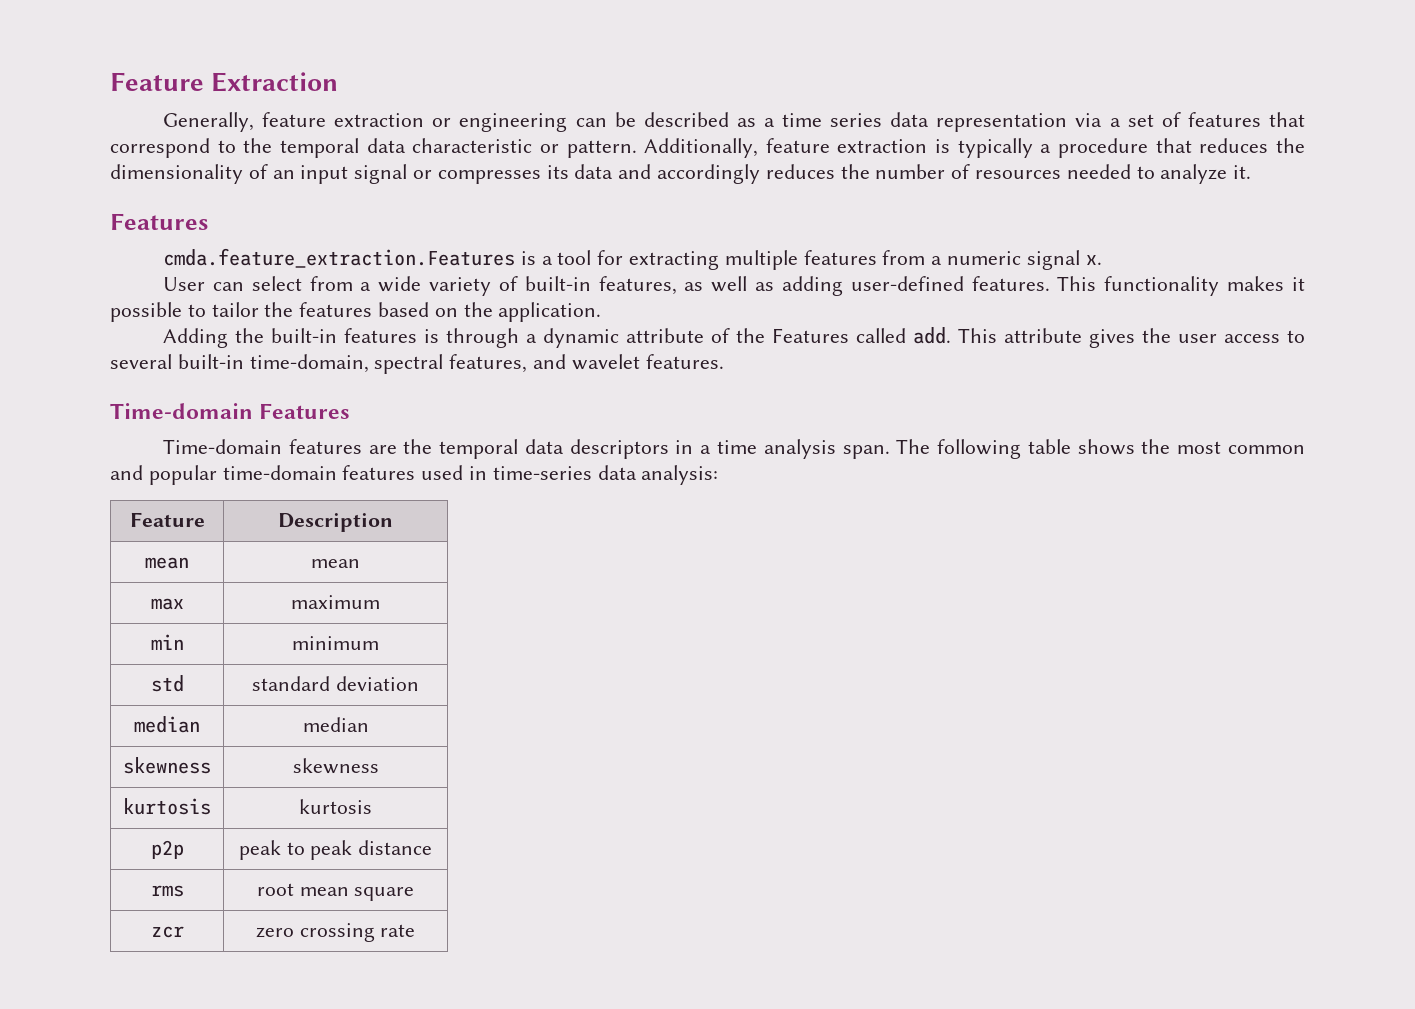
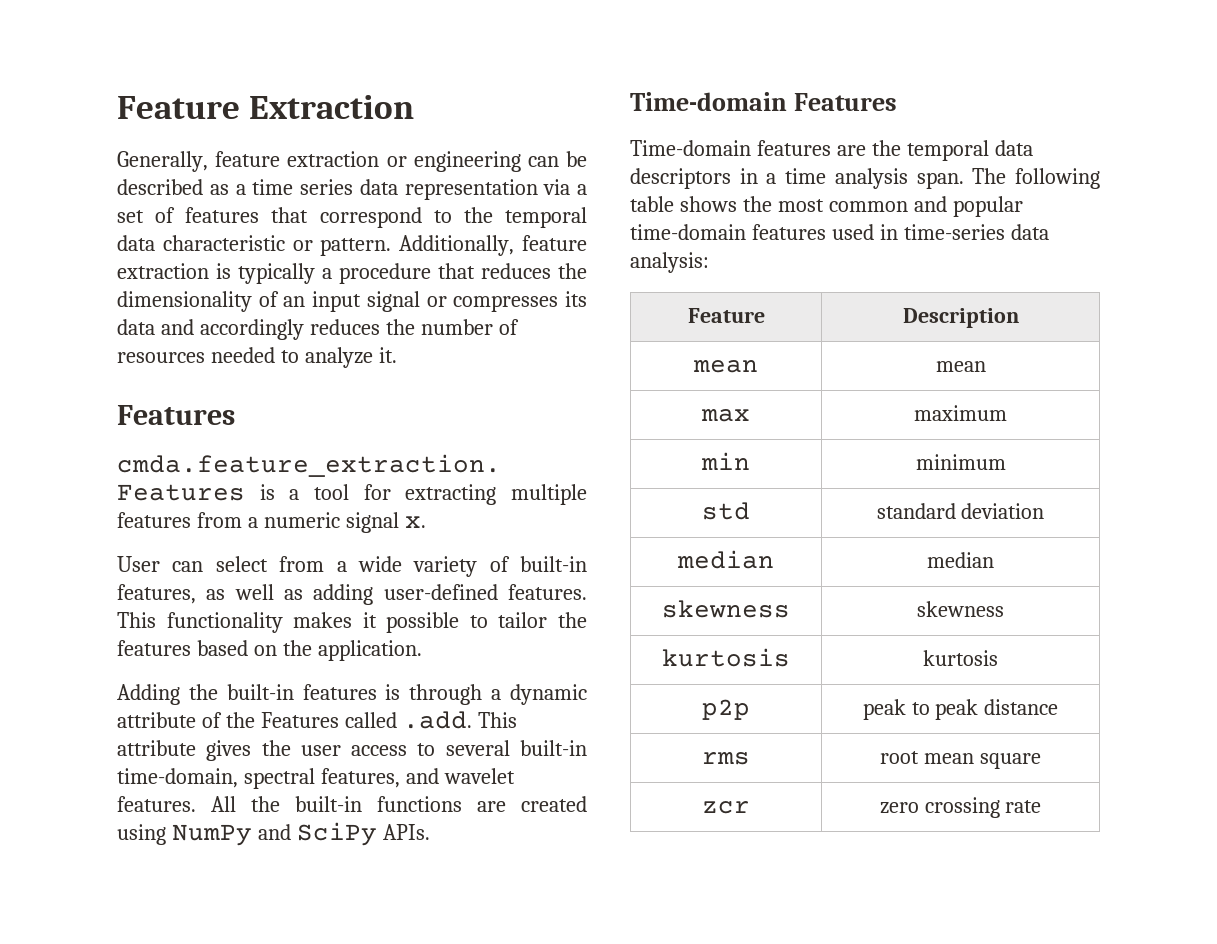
[913,327,952,344] add. -> [402,711,472,729] .add.
(724, 361) none -> [211,796,587,812] [117,822,430,846] All the built-in functions are created using NumPy and SciPy APIs.

